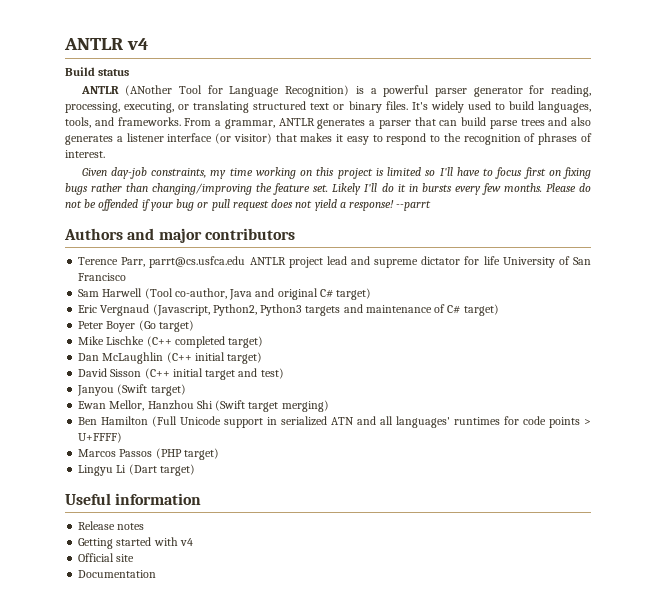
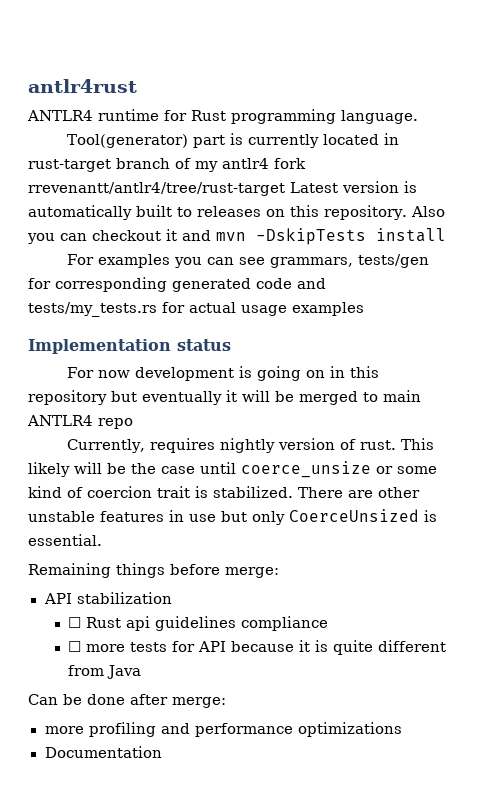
[64,38,149,50] [65,67,130,76] [80,85,592,97] [65,101,591,113] [65,117,591,129] [65,133,592,145] [65,150,105,158] [81,167,592,179] [65,183,591,195] [65,199,432,211] [64,228,295,243] [78,256,591,268] [78,273,127,281] [78,288,372,300] [78,304,499,316] [78,320,194,332] [78,336,264,348] [78,352,263,364] [78,368,284,380] [77,384,186,396] [78,400,329,412] [78,416,591,428] [78,432,123,443] [78,448,219,460] [78,464,195,476] [65,493,202,505] [78,521,145,530] [78,537,193,549] [78,553,135,562] ANTLR v4 // Build status // ANTLR (ANother Tool for Language Recognition) is a powerful parser generator for reading, processing, executing, or translating structured text or binary files. It's widely used to build languages, tools, and frameworks. From a grammar, ANTLR generates a parser that can build parse trees and also generates a listener interface (or visitor) that makes it easy to respond to the recognition of phrases of interest. // Given day-job constraints, my time working on this project is limited so I'll have to focus first on fixing bugs rather than changing/improving the feature set. Likely I'll do it in bursts every few months. Please do not be offended if your bug or pull request does not yield a response! --parrt // Authors and major contributors // Terence Parr, parrt@cs.usfca.edu ANTLR project lead and supreme dictator for life University of San Francisco // Sam Harwell (Tool co-author, Java and original C# target) // Eric Vergnaud (Javascript, Python2, Python3 targets and maintenance of C# target) // Peter Boyer (Go target) // Mike Lischke (C++ completed target) // Dan McLaughlin (C++ initial target) // David Sisson (C++ initial target and test) // Janyou (Swift target) // Ewan Mellor, Hanzhou Shi (Swift target merging) // Ben Hamilton (Full Unicode support in serialized ATN and all languages' runtimes for code points > U+FFFF) // Marcos Passos (PHP target) // Lingyu Li (Dart target) // Useful information // Release notes // Getting started with v4 // Official site -> [28,79,137,93] [27,109,418,124] [66,133,399,148] [28,158,306,172] [28,181,417,196] [28,205,445,220] [27,228,446,245] [66,254,429,268] [28,277,326,292] [28,302,364,317] [28,339,231,354] [66,366,379,381] [28,390,421,405] [27,415,133,429] [66,438,434,453] [28,461,437,478] [28,486,420,498] [28,509,437,525] [28,534,102,546] [28,563,279,578] [43,592,172,604] [68,616,329,631] [68,640,447,655] [68,665,142,679] [28,694,226,708] [44,722,402,737] antlr4rust // ANTLR4 runtime for Rust programming language. // Tool(generator) part is currently located in rust-target branch of my antlr4 fork rrevenantt/antlr4/tree/rust-target Latest version is automatically built to releases on this repository. Also you can checkout it and mvn -DskipTests install // For examples you can see grammars, tests/gen for corresponding generated code and tests/my_tests.rs for actual usage examples // Implementation status // For now development is going on in this repository but eventually it will be merged to main ANTLR4 repo // Currently, requires nightly version of rust. This likely will be the case until coerce_unsize or some kind of coercion trait is stabilized. There are other unstable features in use but only CoerceUnsized is essential. // Remaining things before merge: // API stabilization // ☐ Rust api guidelines compliance // ☐ more tests for API because it is quite different from Java // Can be done after merge: // more profiling and performance optimizations

